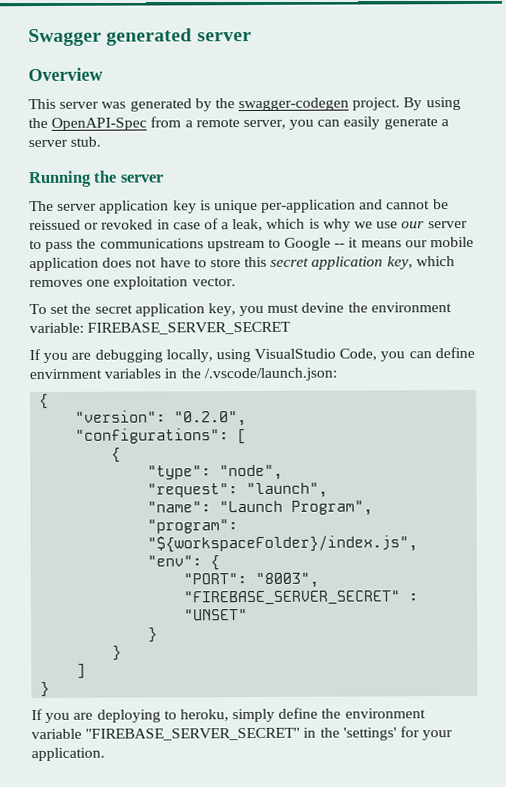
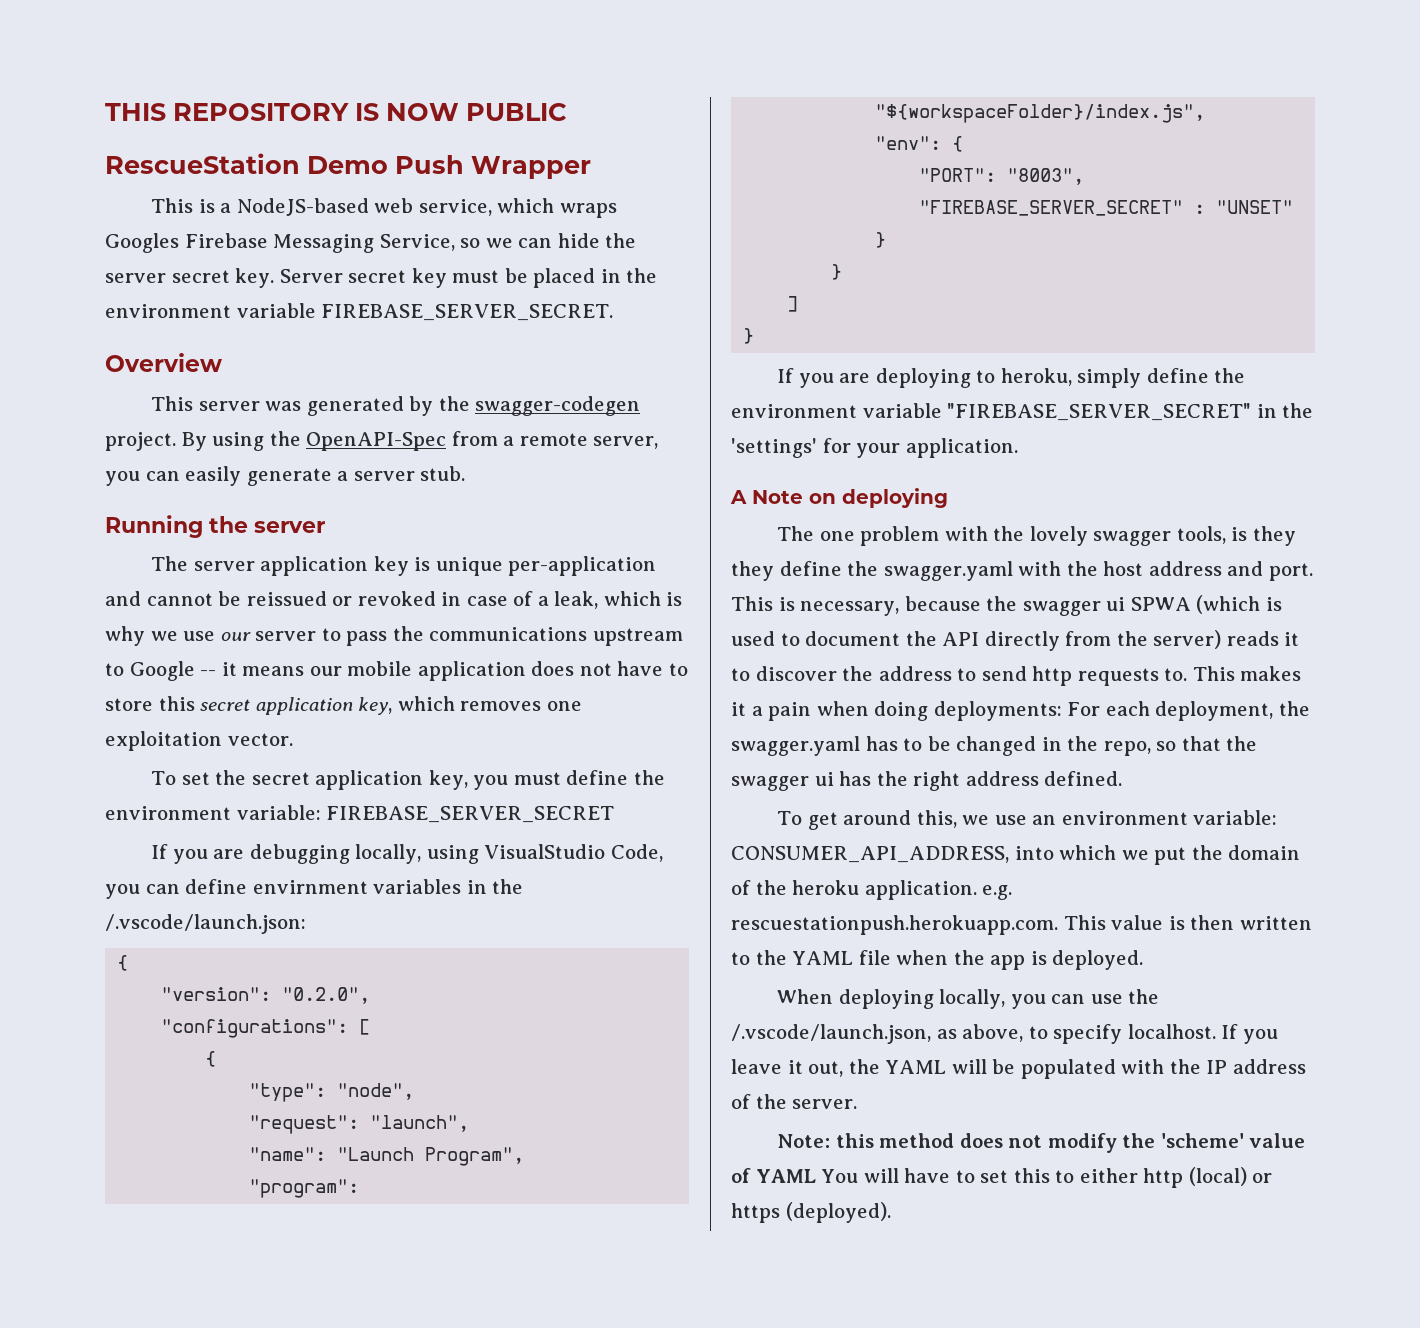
[28,28,252,47] Swagger generated server -> [105,103,567,121] [105,153,591,179] [151,198,617,218] [105,233,637,253] [105,268,658,288] [105,303,614,321] THIS REPOSITORY IS NOW PUBLIC // RescueStation Demo Push Wrapper // This is a NodeJS-based web service, which wraps Googles Firebase Messaging Service, so we can hide the server secret key. Server secret key must be placed in the environment variable FIREBASE_SERVER_SECRET.
[301,302,345,313] devine -> [566,770,629,785] define
(105, 754) none -> [730,488,948,508] [777,526,1296,546] [731,561,1313,581] [731,595,1282,616] [731,630,1300,651] [731,666,1302,686] [731,701,1310,721] [731,736,1258,756] [731,771,1123,791] [777,810,1278,830] [731,845,1301,865] [731,880,1013,900] [731,915,1312,935] [731,950,1144,970] [777,989,1160,1009] [731,1024,1278,1044] [731,1059,1306,1079] [731,1094,858,1109] [777,1133,1306,1153] [731,1167,1273,1188] [731,1202,891,1223] // A Note on deploying // The one problem with the lovely swagger tools, is they they define the swagger.yaml with the host address and port. This is necessary, because the swagger ui SPWA (which is used to document the API directly from the server) reads it to discover the address to send http requests to. This makes it a pain when doing deployments: For each deployment, the swagger.yaml has to be changed in the repo, so that the swagger ui has the right address defined. // To get around this, we use an environment variable: CONSUMER_API_ADDRESS, into which we put the domain of the heroku application. e.g. rescuestationpush.herokuapp.com. This value is then written to the YAML file when the app is deployed. // When deploying locally, you can use the /.vscode/launch.json, as above, to specify localhost. If you leave it out, the YAML will be populated with the IP address of the server. // Note: this method does not modify the 'scheme' value of YAML You will have to set this to either http (local) or https (deployed).

